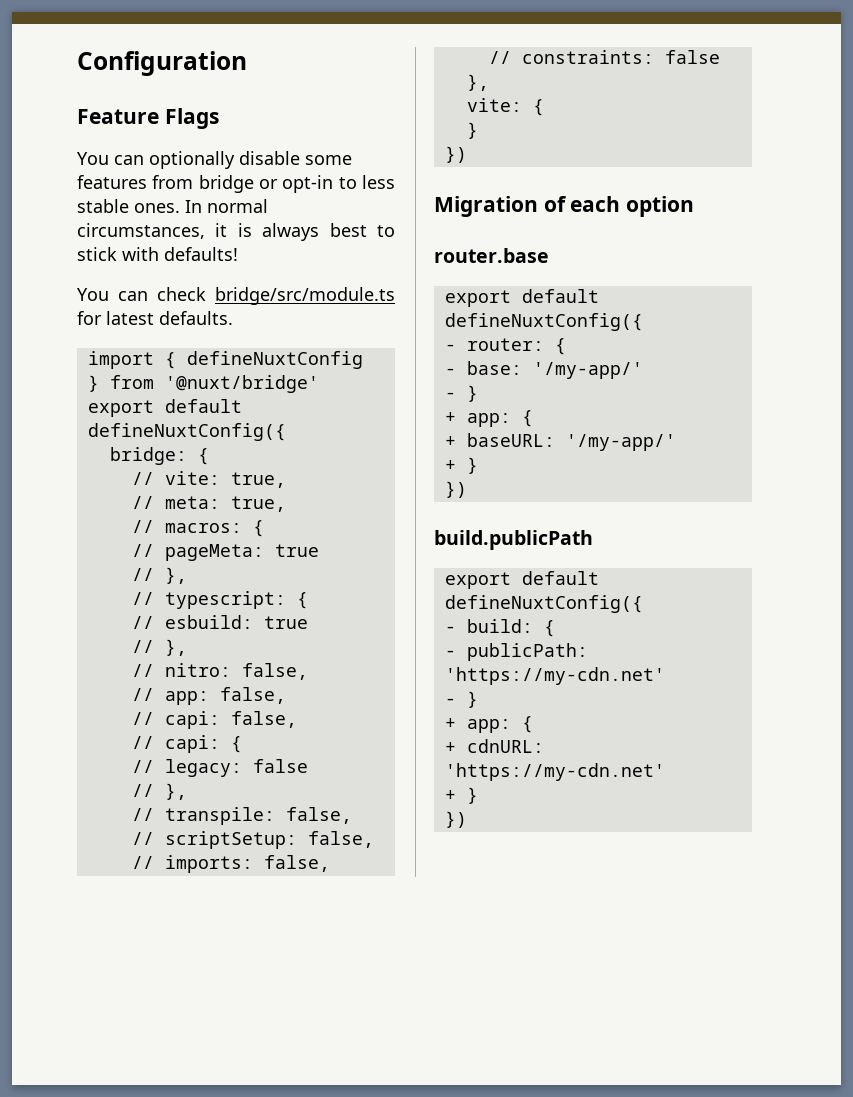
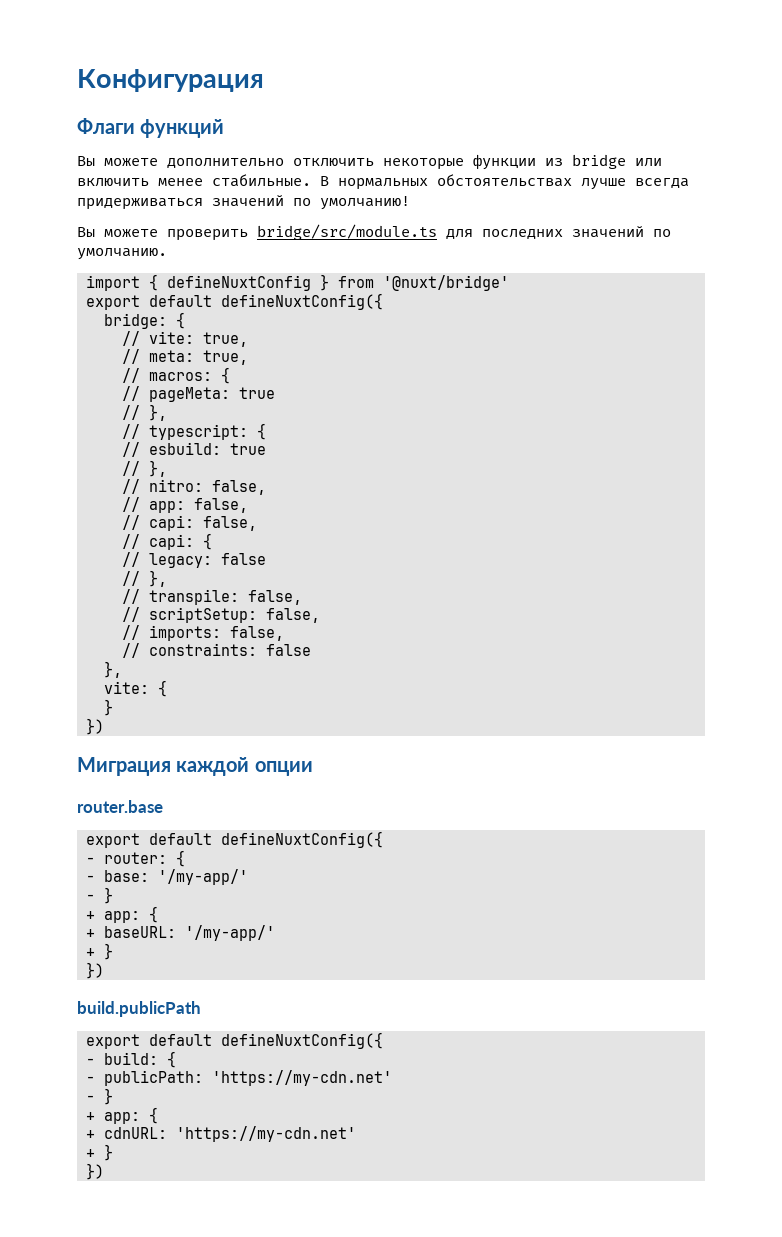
[77,51,247,76] [77,108,219,129] [77,151,352,169] [77,175,395,193] [77,199,268,213] [77,223,395,241] [77,247,238,261] [77,287,395,305] [77,311,233,325] Configuration // Feature Flags // You can optionally disable some features from bridge or opt-in to less stable ones. In normal circumstances, it is always best to stick with defaults! // You can check bridge/src/module.ts for latest defaults. -> [77,69,264,92] [77,118,225,138] [77,154,662,170] [77,174,689,190] [77,195,410,210] [77,224,671,241] [77,248,167,260] Конфигурация // Флаги функций // Вы можете дополнительно отключить некоторые функции из bridge или включить менее стабильные. В нормальных обстоятельствах лучше всегда придерживаться значений по умолчанию! // Вы можете проверить bridge/src/module.ts для последних значений по умолчанию.
[434,196,695,217] Migration of each option -> [77,757,313,776] Миграция каждой опции

